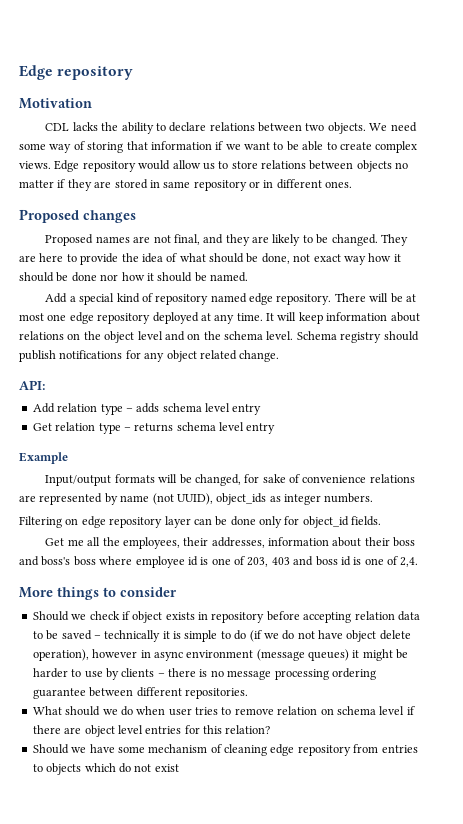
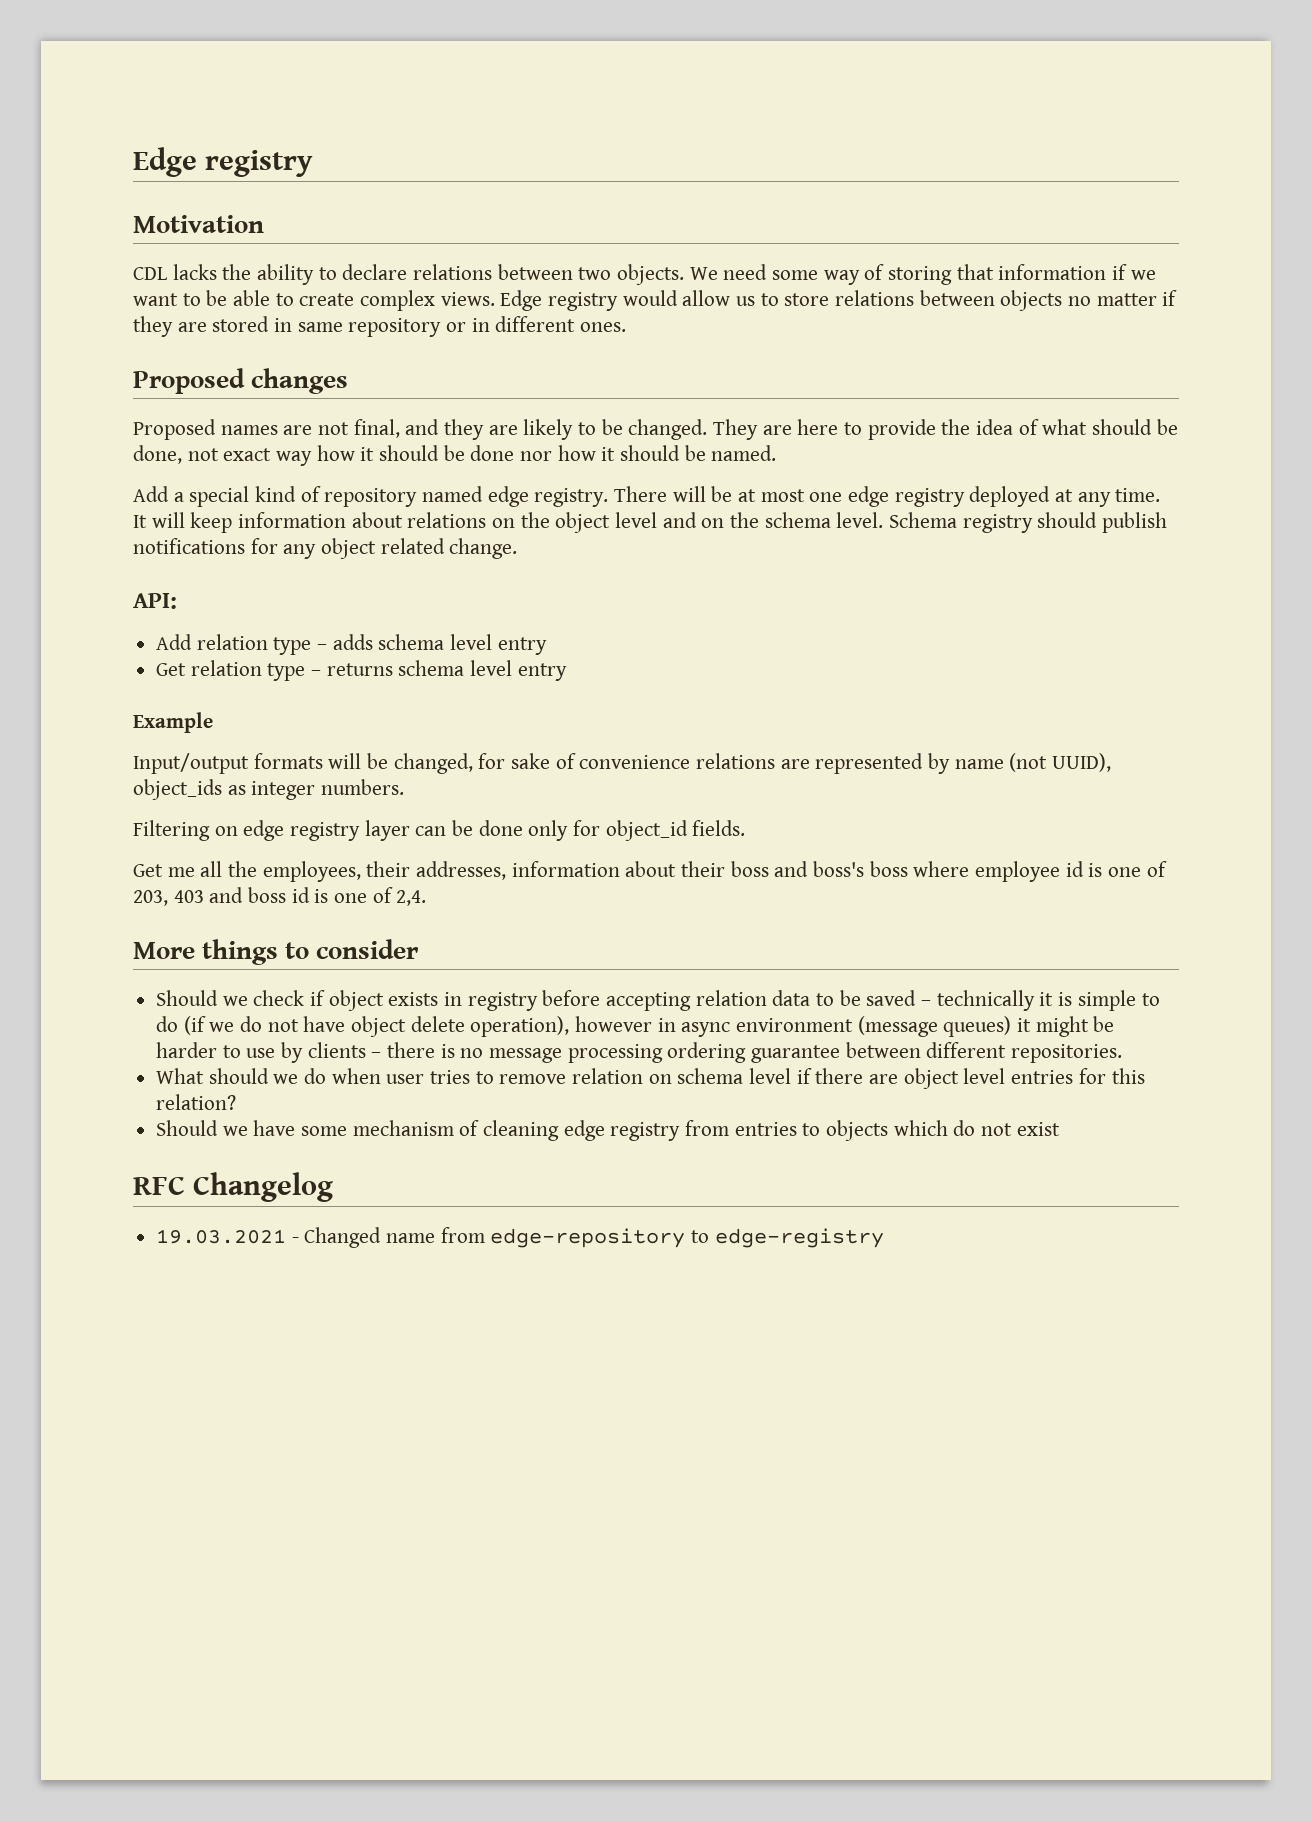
[19,65,134,80] Edge repository -> [133,147,313,177] Edge registry
[82,161,136,172] repository -> [548,292,619,311] registry
[276,294,332,305] repository. -> [534,488,609,507] registry.
[97,313,151,324] repository -> [894,488,965,507] registry
[109,517,163,528] repository -> [290,822,361,841] registry
[211,612,265,623] repository -> [467,992,538,1011] registry
[297,745,351,756] repository -> [610,1122,681,1141] registry
(179, 768) none -> [133,1172,333,1202] [156,1227,884,1248] // RFC Changelog // 19.03.2021 - Changed name from edge-repository to edge-registry

